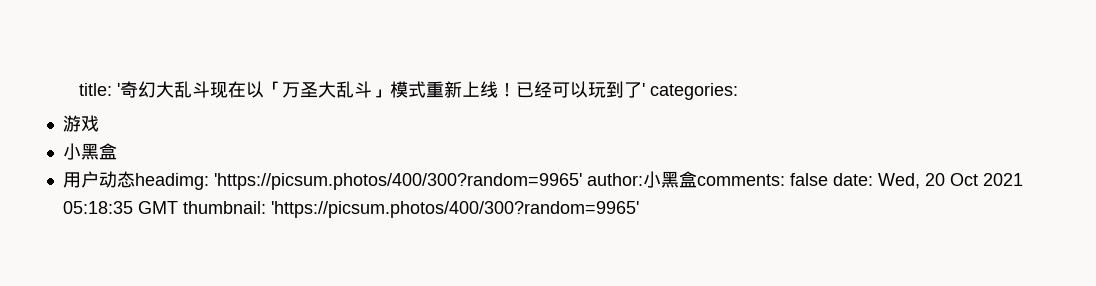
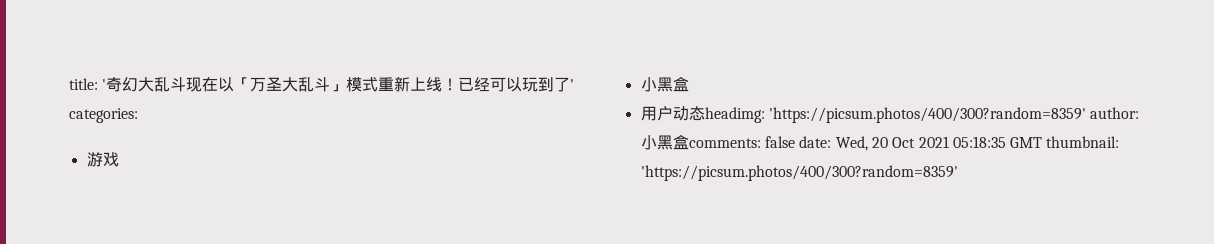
[213,173,582,190] 'https://picsum.photos/400/300?random=9965' -> [768,107,1086,123] 'https://picsum.photos/400/300?random=8359'
[270,201,639,218] 'https://picsum.photos/400/300?random=9965' -> [640,165,958,181] 'https://picsum.photos/400/300?random=8359'

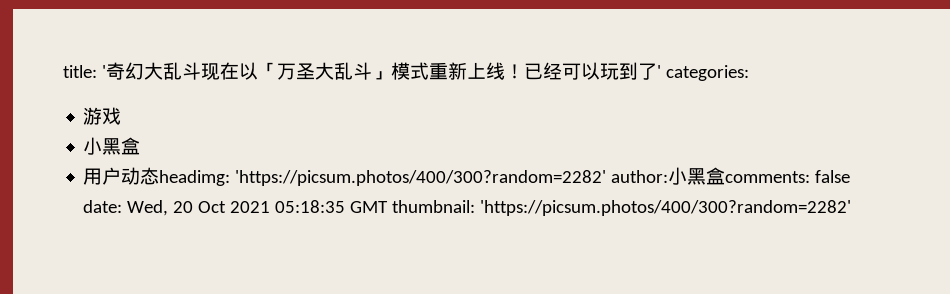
[768,107,1086,123] 'https://picsum.photos/400/300?random=8359' -> [235,170,607,186] 'https://picsum.photos/400/300?random=2282'
[640,165,958,181] 'https://picsum.photos/400/300?random=8359' -> [480,200,852,216] 'https://picsum.photos/400/300?random=2282'

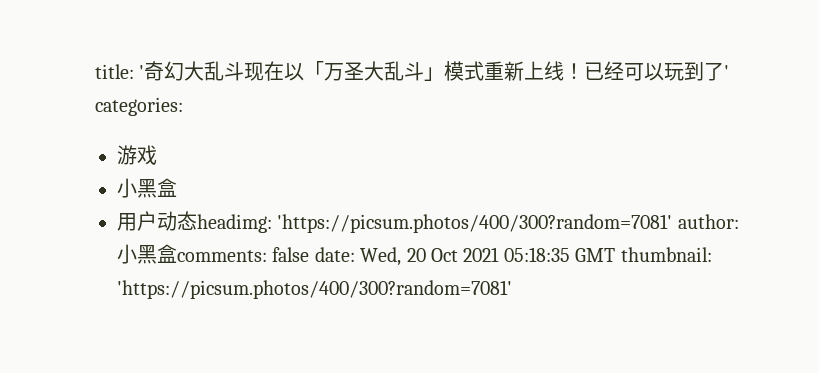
[235,170,607,186] 'https://picsum.photos/400/300?random=2282' -> [277,214,673,233] 'https://picsum.photos/400/300?random=7081'
[480,200,852,216] 'https://picsum.photos/400/300?random=2282' -> [117,280,512,299] 'https://picsum.photos/400/300?random=7081'

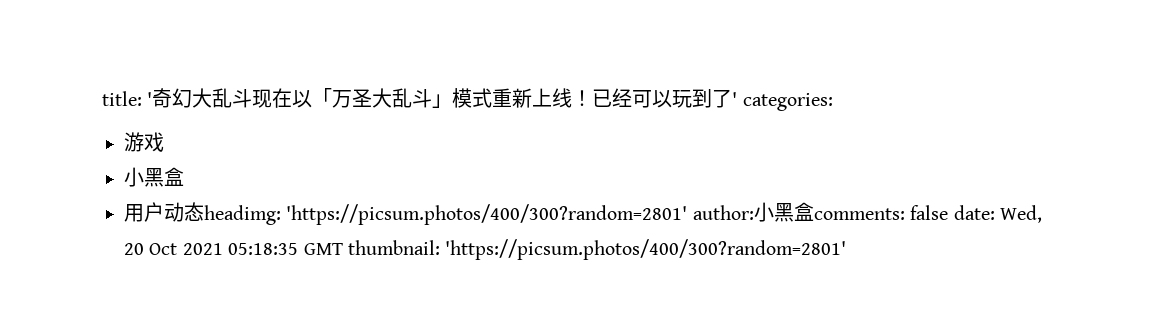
[277,214,673,233] 'https://picsum.photos/400/300?random=7081' -> [286,204,688,225] 'https://picsum.photos/400/300?random=2801'
[117,280,512,299] 'https://picsum.photos/400/300?random=7081' -> [445,239,847,260] 'https://picsum.photos/400/300?random=2801'

